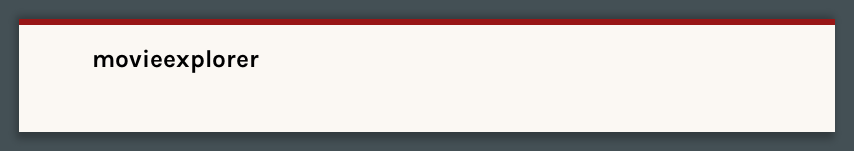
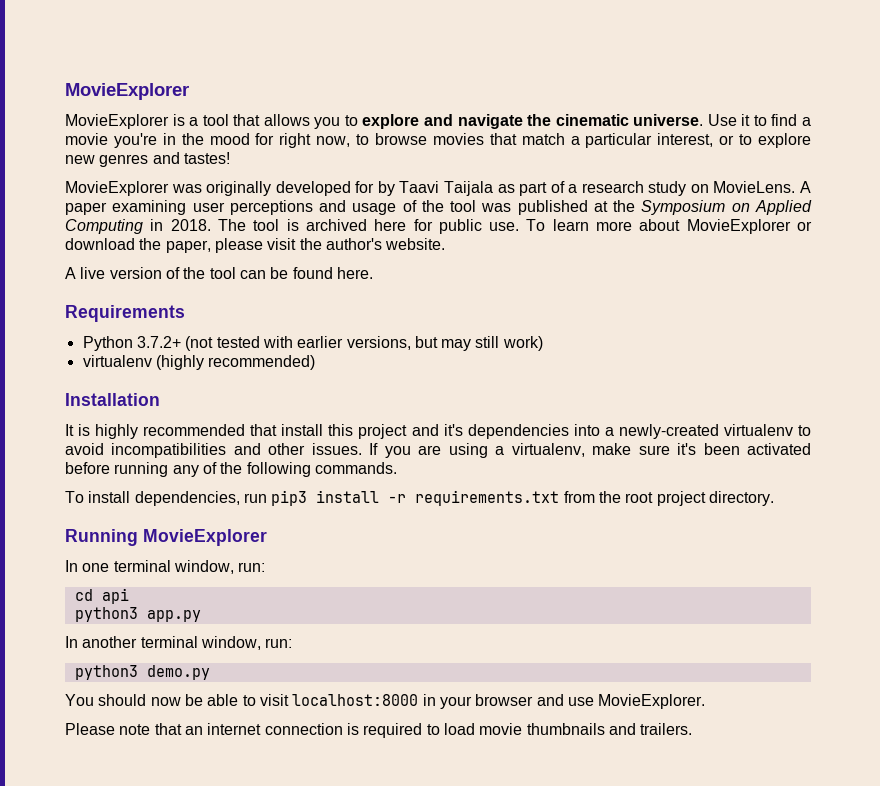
[92,49,259,73] movieexplorer -> [65,83,189,100] [65,114,811,129] [65,133,812,148] [65,152,230,167] [65,181,811,196] [65,200,812,215] [65,219,812,234] [65,238,446,253] [65,267,373,279] [65,305,185,322] [82,336,543,351] [82,355,316,370] [65,393,160,406] [65,424,812,439] [65,443,812,458] [65,462,397,477] [65,490,774,506] [65,529,267,546] [65,560,266,574] [74,588,129,604] [74,607,201,622] [65,636,293,650] [74,665,210,680] [65,694,706,709] [65,723,693,738] MovieExplorer // MovieExplorer is a tool that allows you to explore and navigate the cinematic universe. Use it to find a movie you're in the mood for right now, to browse movies that match a particular interest, or to explore new genres and tastes! // MovieExplorer was originally developed for by Taavi Taijala as part of a research study on MovieLens. A paper examining user perceptions and usage of the tool was published at the Symposium on Applied Computing in 2018. The tool is archived here for public use. To learn more about MovieExplorer or download the paper, please visit the author's website. // A live version of the tool can be found here. // Requirements // Python 3.7.2+ (not tested with earlier versions, but may still work) // virtualenv (highly recommended) // Installation // It is highly recommended that install this project and it's dependencies into a newly-created virtualenv to avoid incompatibilities and other issues. If you are using a virtualenv, make sure it's been activated before running any of the following commands. // To install dependencies, run pip3 install -r requirements.txt from the root project directory. // Running MovieExplorer // In one terminal window, run: // cd api // python3 app.py // In another terminal window, run: // python3 demo.py // You should now be able to visit localhost:8000 in your browser and use MovieExplorer. // Please note that an internet connection is required to load movie thumbnails and trailers.

